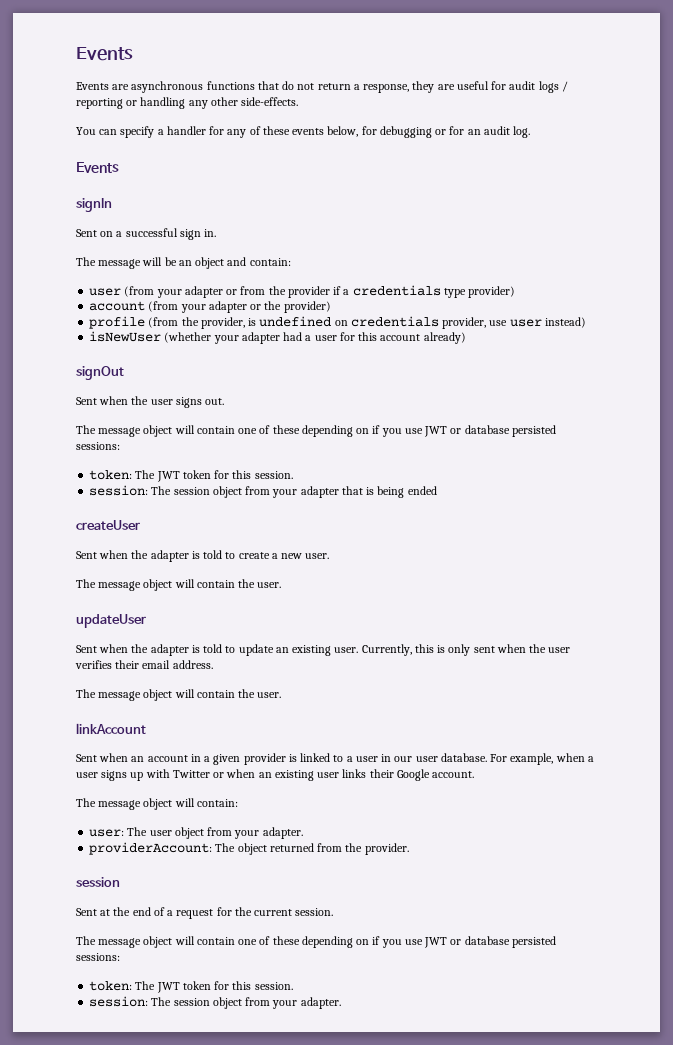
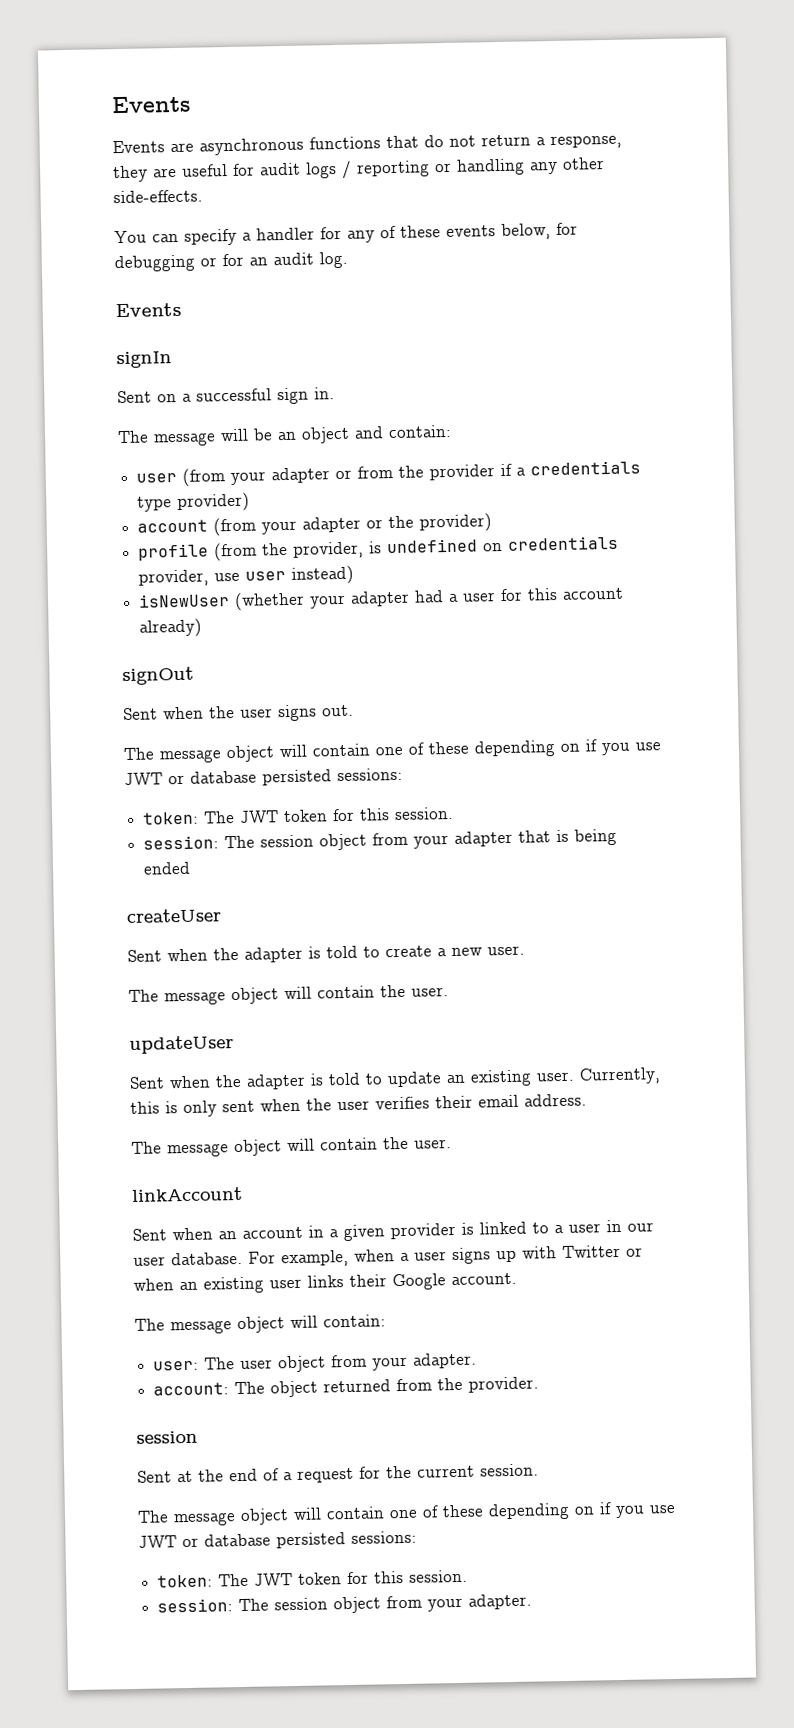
[89,842,213,855] providerAccount: -> [153,1382,230,1396] account:

